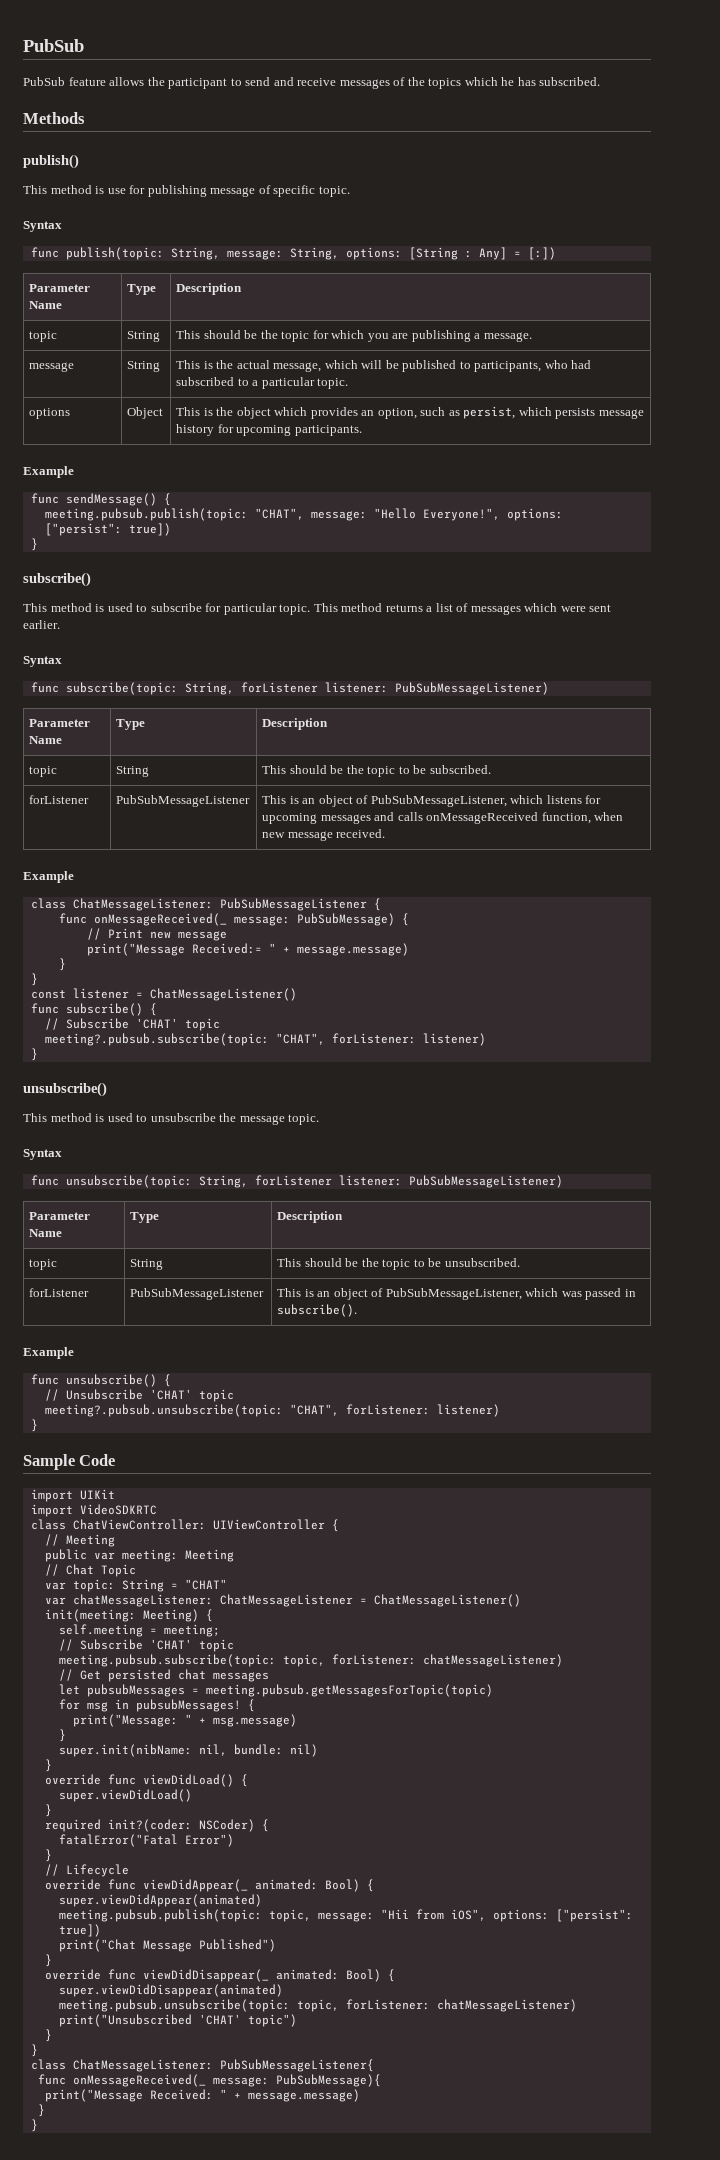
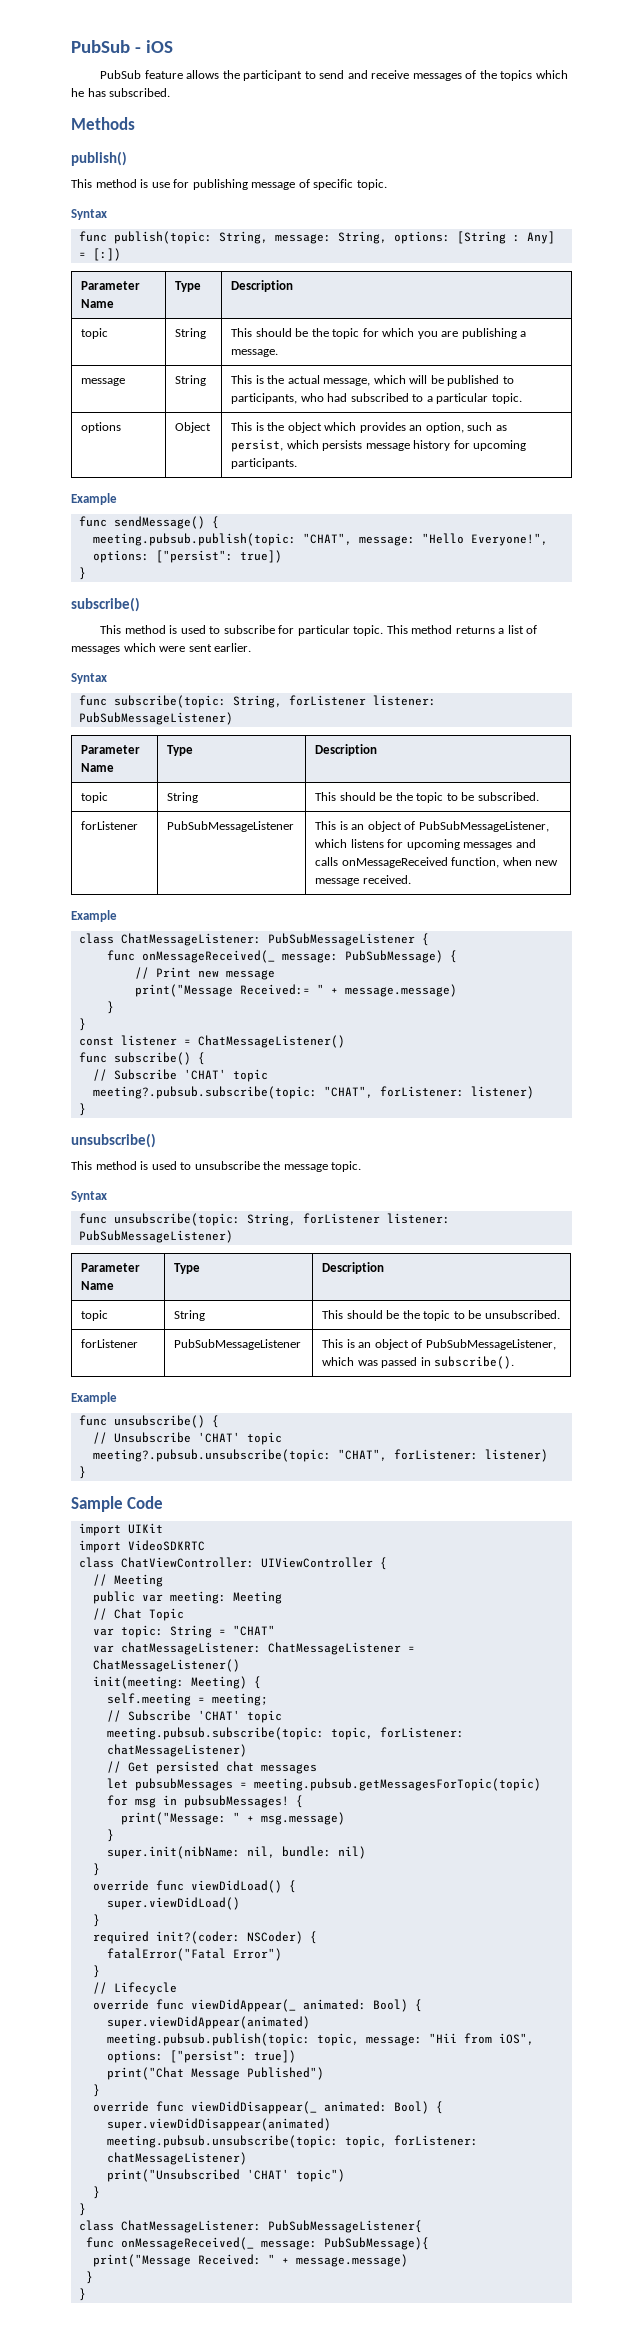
[23,39,84,52] PubSub -> [71,40,173,53] PubSub - iOS

